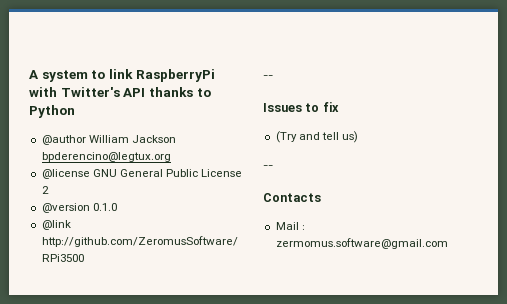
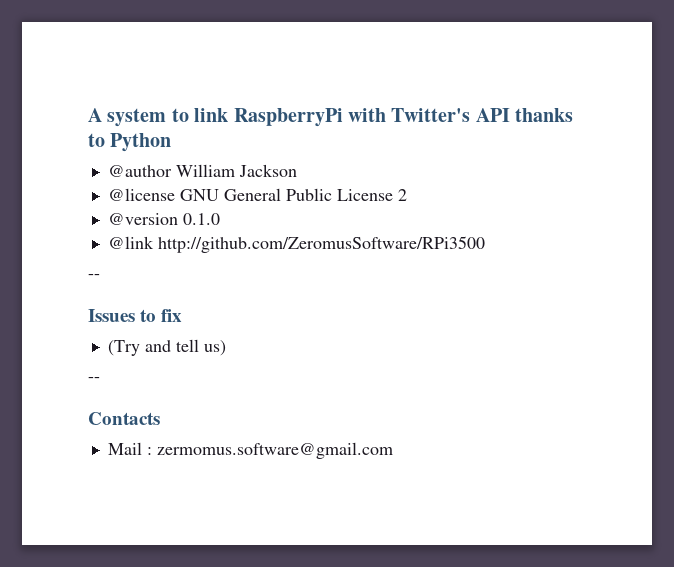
[41,152,171,162] bpderencino@legtux.org -> (297, 170) none

